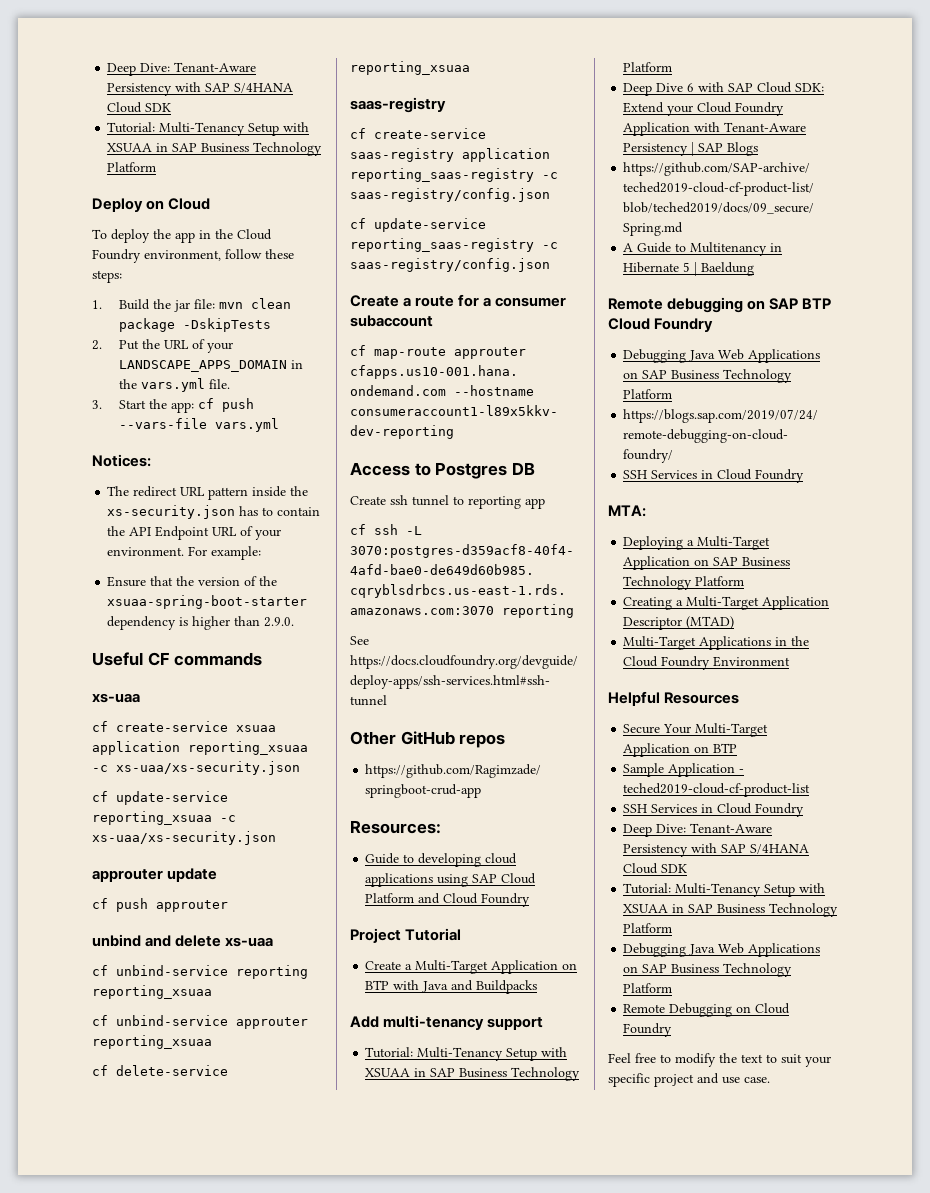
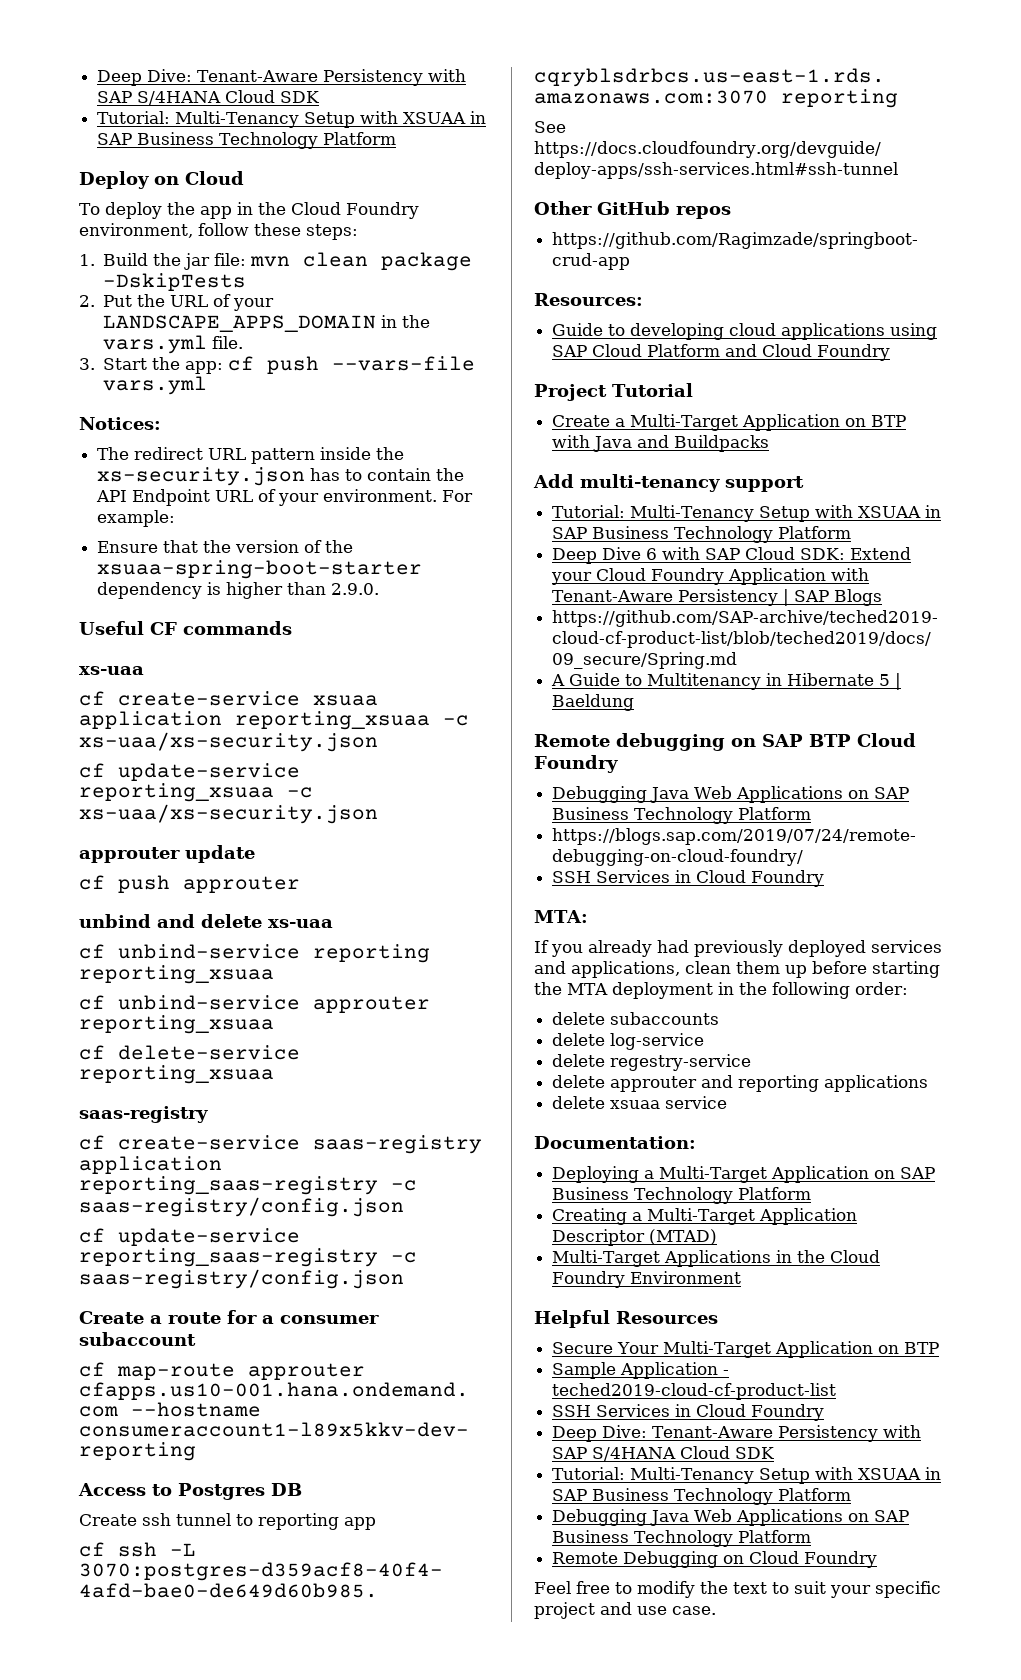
(646, 511) none -> [534,940,942,957] [534,961,940,978] [534,982,908,999] [552,1012,720,1025] [552,1033,705,1050] [552,1054,752,1071] [552,1075,929,1092] [552,1096,728,1109] [534,1136,696,1149] // If you already had previously deployed services and applications, clean them up before starting the MTA deployment in the following order: // delete subaccounts // delete log-service // delete regestry-service // delete approuter and reporting applications // delete xsuaa service // Documentation:

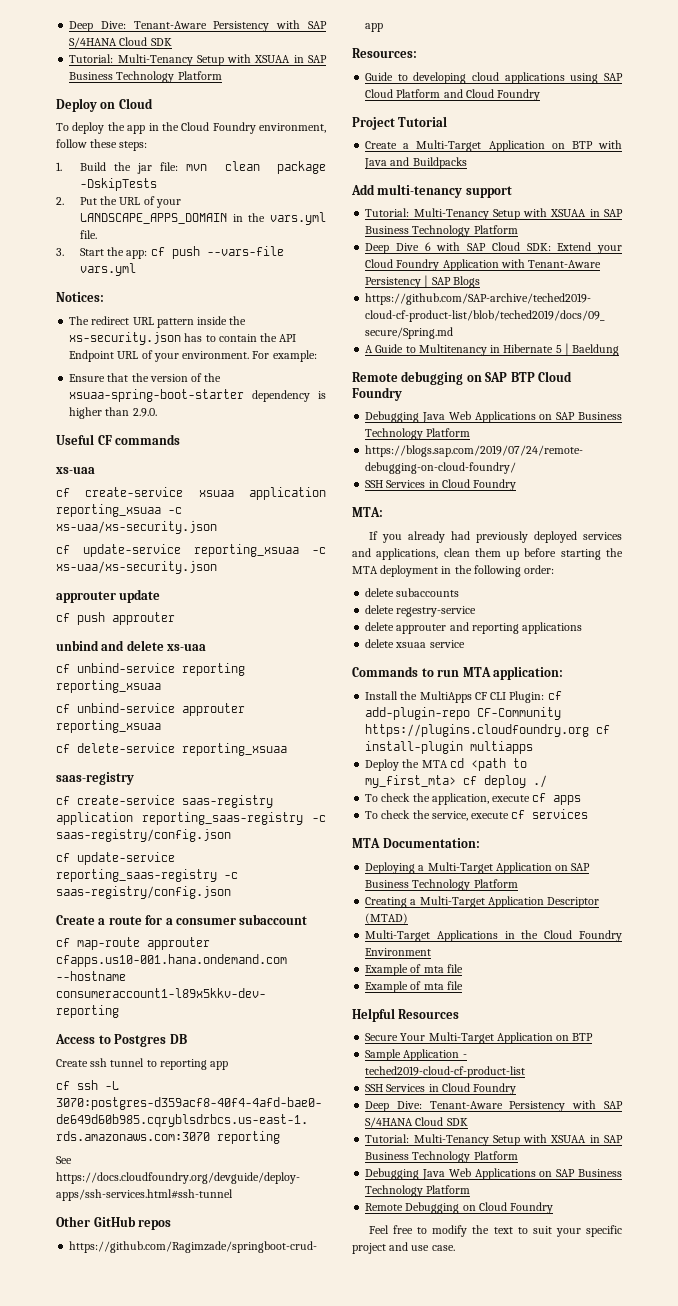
[552,1033,705,1050] // delete log-service -> (460, 592) none
(728, 1102) none -> [352,666,564,680] [365,691,562,703] [365,707,562,720] [365,724,611,737] [365,741,534,754] [365,758,527,771] [365,775,548,788] [365,793,582,805] [365,809,589,821] [352,838,380,848] Commands to run MTA application: // Install the MultiApps CF CLI Plugin: cf add-plugin-repo CF-Community https://plugins.cloudfoundry.org cf install-plugin multiapps // Deploy the MTA cd <path to my_first_mta> cf deploy ./ // To check the application, execute cf apps // To check the service, execute cf services // MTA
(742, 1277) none -> [365,964,463,976] [365,981,463,993] // Example of mta file // Example of mta file

